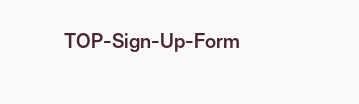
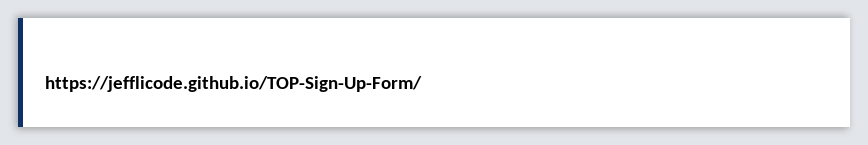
[64,33,240,52] TOP-Sign-Up-Form -> [45,76,422,92] https://jefflicode.github.io/TOP-Sign-Up-Form/

